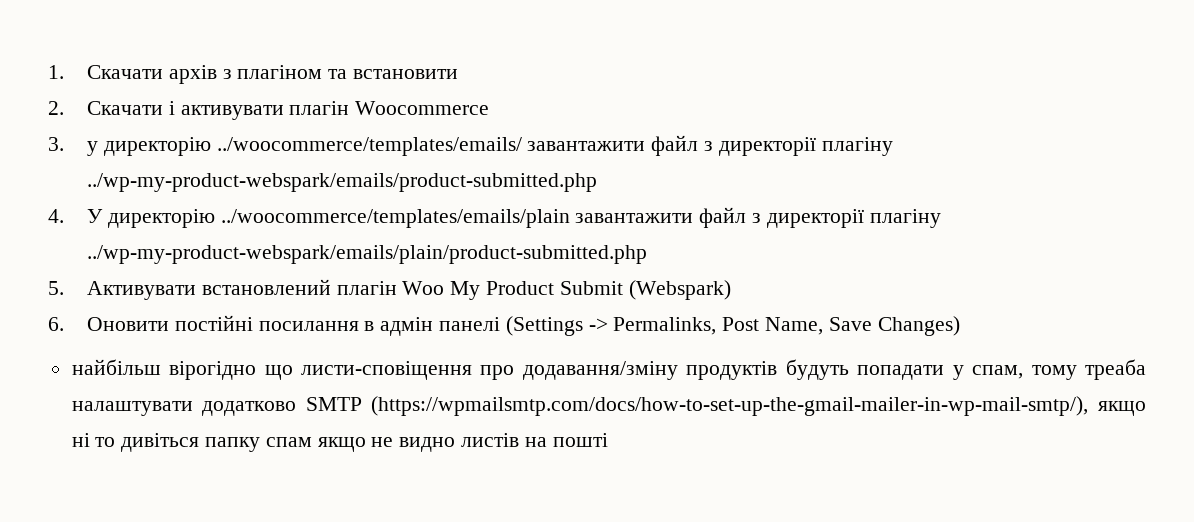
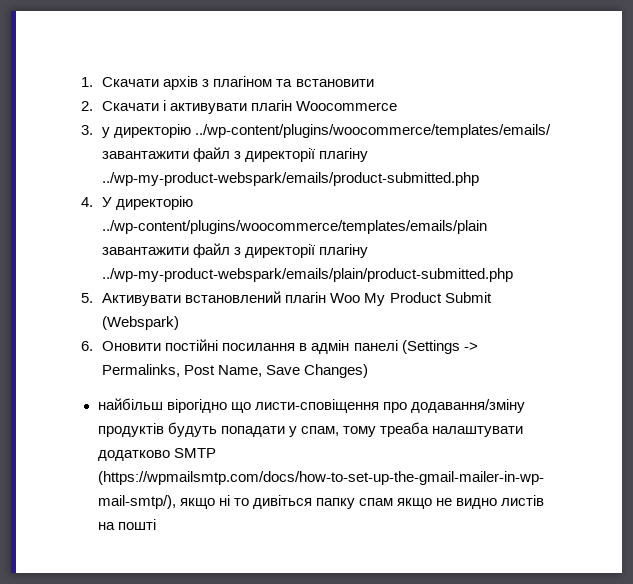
[216,137,522,156] ../woocommerce/templates/emails/ -> [195,124,552,138] ../wp-content/plugins/woocommerce/templates/emails/
[220,209,570,228] ../woocommerce/templates/emails/plain -> [102,220,488,234] ../wp-content/plugins/woocommerce/templates/emails/plain

